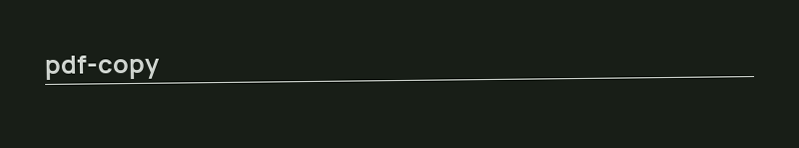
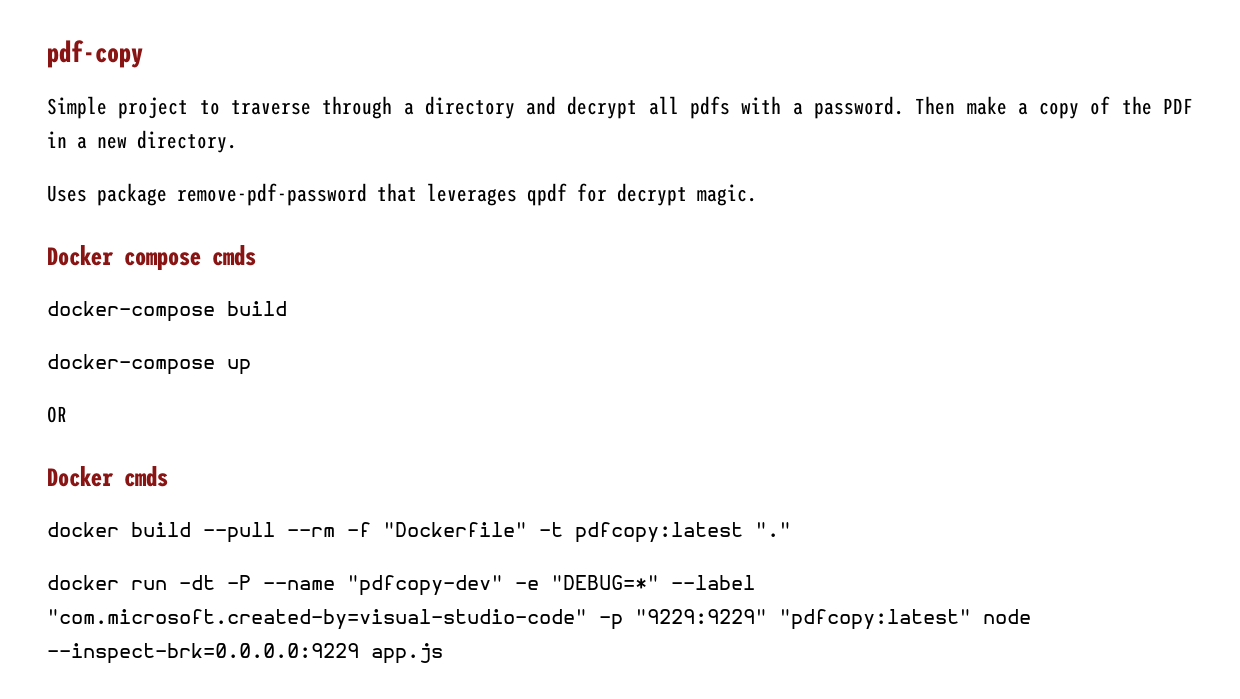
(161, 67) none -> [47,96,1193,119] [47,130,237,153] [47,183,757,206] [47,245,256,270] [47,301,287,322] [47,354,251,375] [47,406,67,423] [47,466,168,487] [47,522,791,543] [47,575,755,596] [47,609,1031,630] [47,643,443,664] // Simple project to traverse through a directory and decrypt all pdfs with a password. Then make a copy of the PDF in a new directory. // Uses package remove-pdf-password that leverages qpdf for decrypt magic. // Docker compose cmds // docker-compose build // docker-compose up // OR // Docker cmds // docker build --pull --rm -f "Dockerfile" -t pdfcopy:latest "." // docker run -dt -P --name "pdfcopy-dev" -e "DEBUG=*" --label "com.microsoft.created-by=visual-studio-code" -p "9229:9229" "pdfcopy:latest" node --inspect-brk=0.0.0.0:9229 app.js

